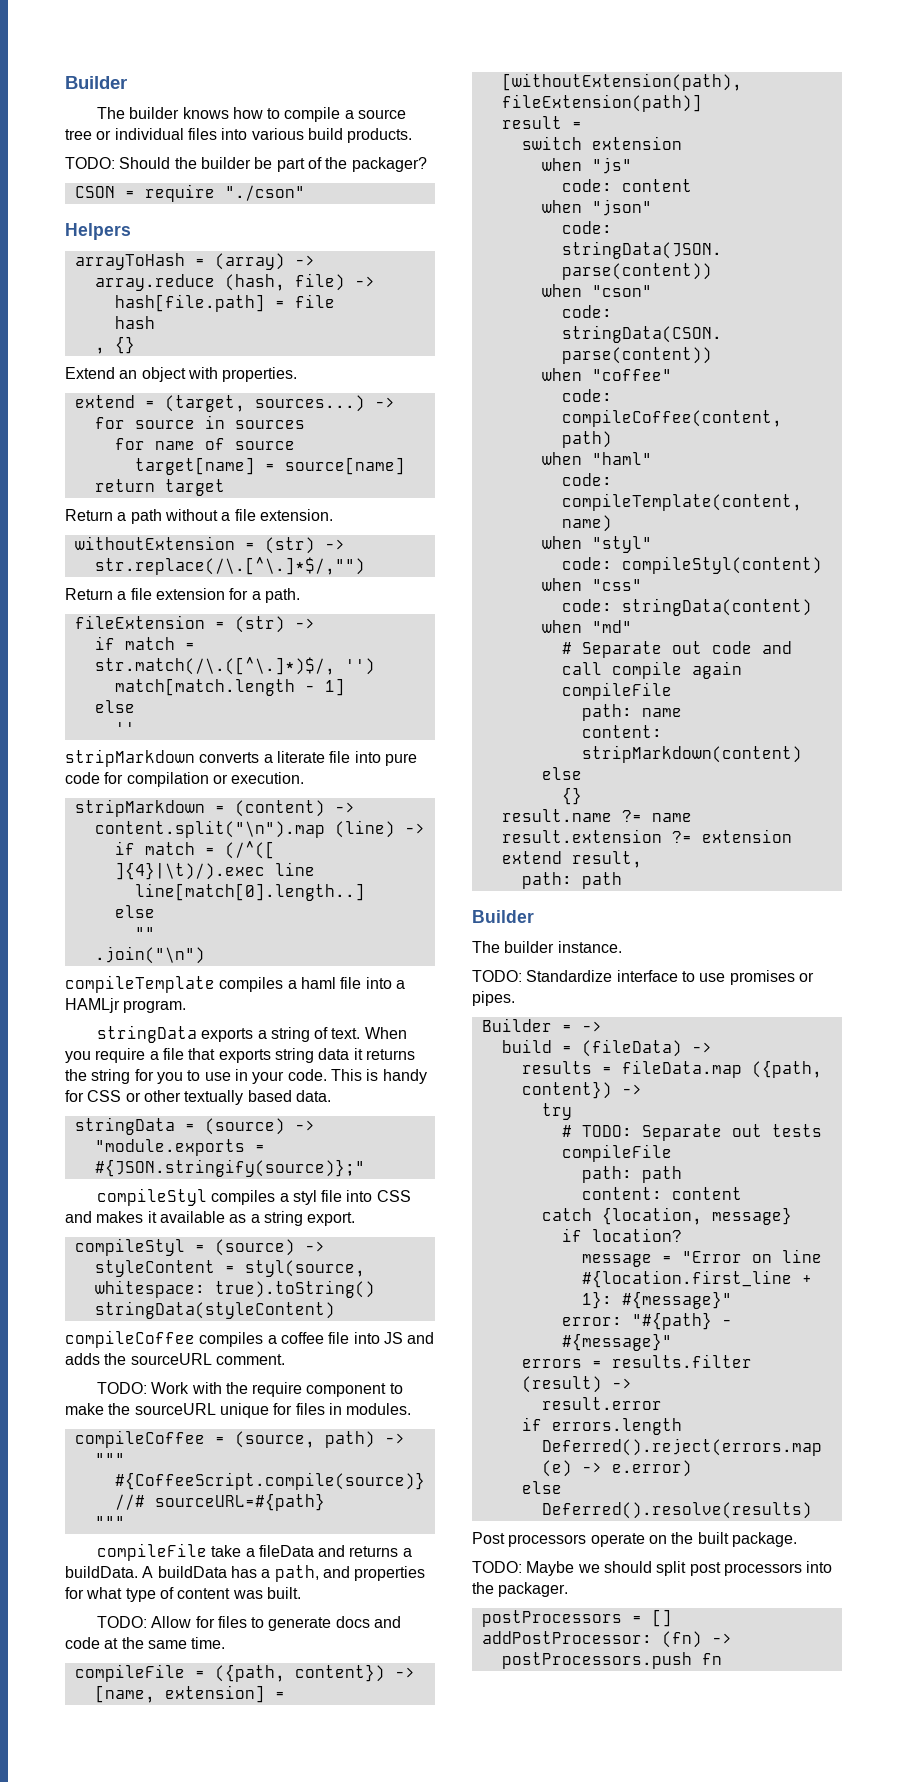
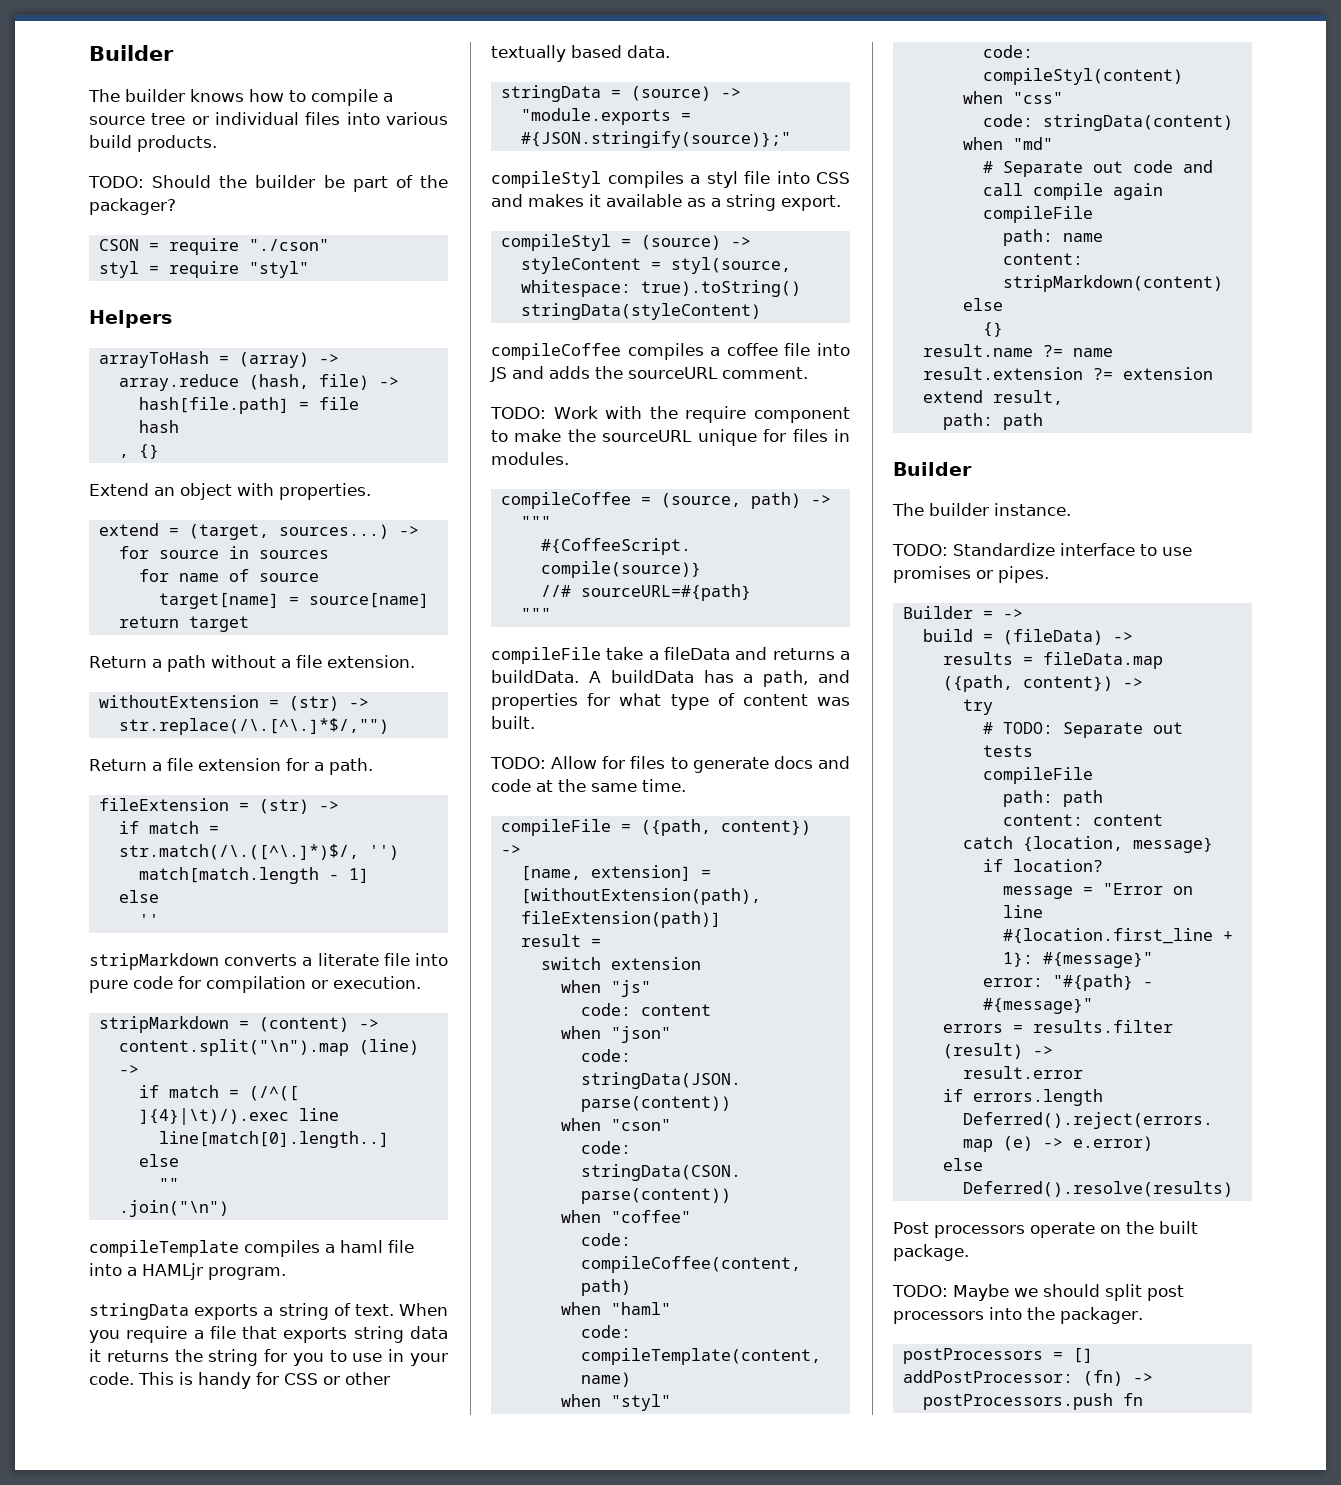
(305, 193) none -> [98,261,309,278] // styl = require "styl"

